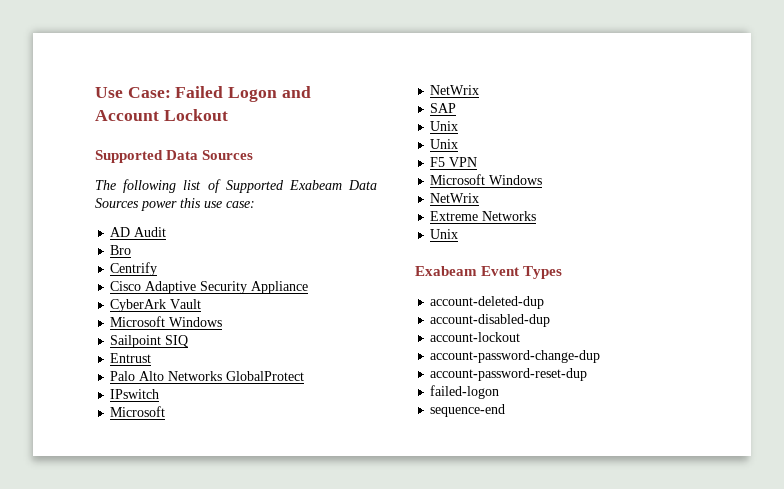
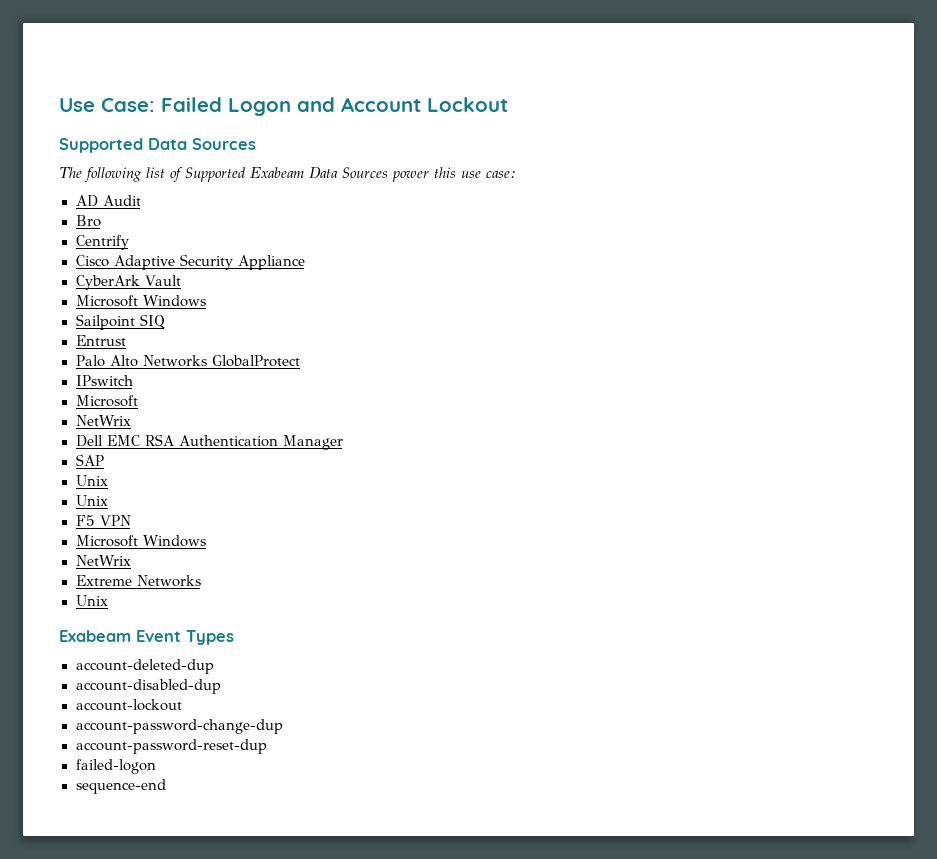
(480, 90) none -> [75,434,343,450] // Dell EMC RSA Authentication Manager

